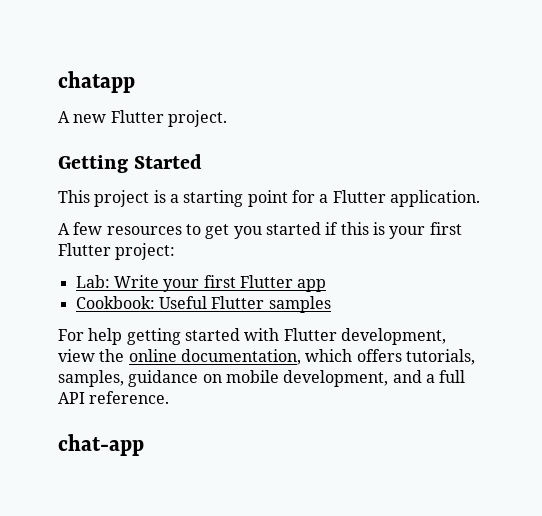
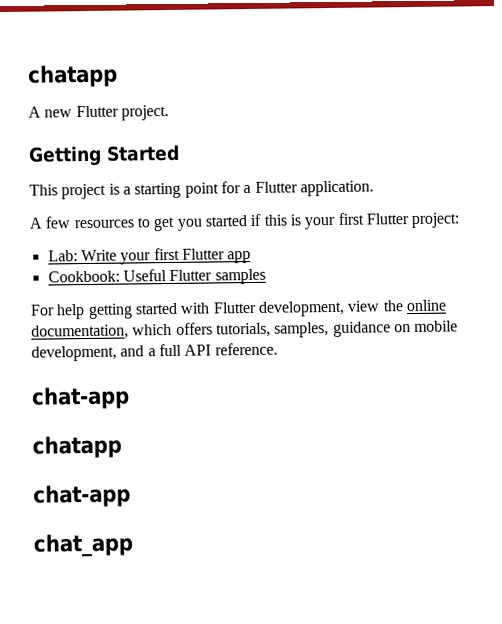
(144, 445) none -> [32,435,122,459] [33,484,131,508] [33,533,133,558] // chatapp // chat-app // chat_app

